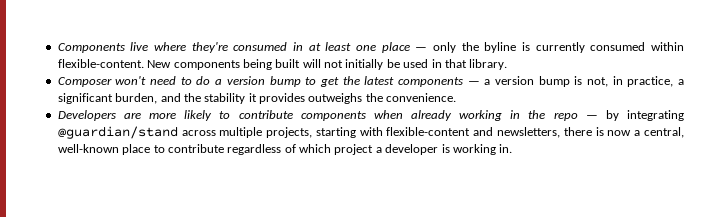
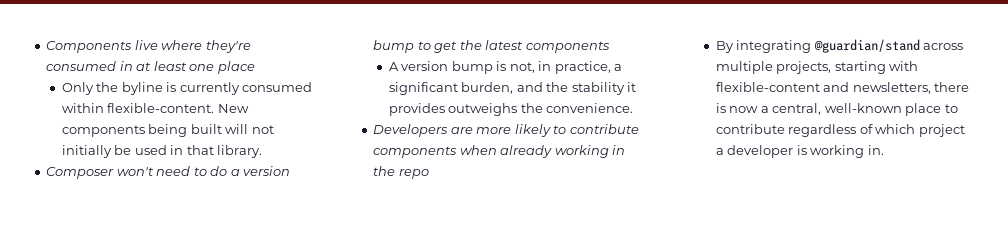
[415,42,457,53] — only -> [61,82,94,95] // Only
[467,79,491,85] — a -> [388,62,399,71] // A
[585,110,619,121] — by -> [715,41,734,53] // By

